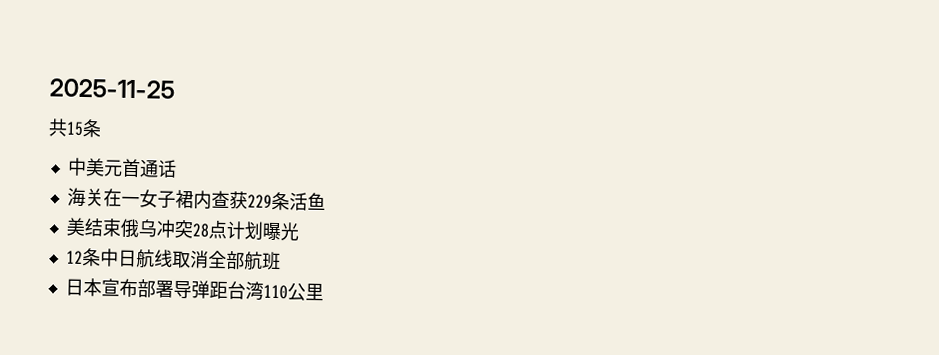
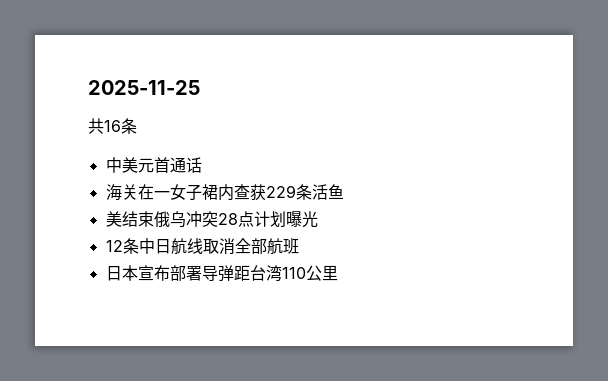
[66,121,84,136] 15 -> [104,120,121,132] 16

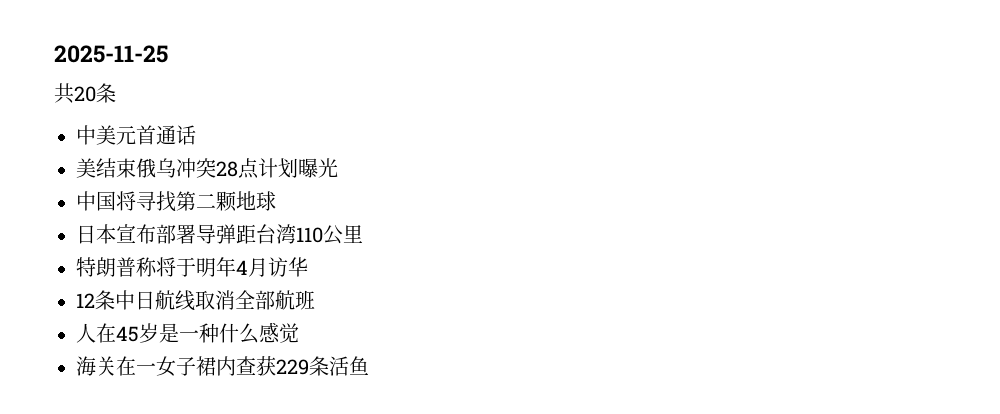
[104,120,121,132] 16 -> [74,86,96,102] 20
(202, 165) none -> [76,158,338,179] [76,191,276,212] [76,224,363,245] [76,257,308,277] [76,290,315,311] [76,322,299,344] // 美结束俄乌冲突28点计划曝光 // 中国将寻找第二颗地球 // 日本宣布部署导弹距台湾110公里 // 特朗普称将于明年4月访华 // 12条中日航线取消全部航班 // 人在45岁是一种什么感觉
[105,211,318,228] [105,238,299,255] [105,265,338,282] // 美结束俄乌冲突28点计划曝光 // 12条中日航线取消全部航班 // 日本宣布部署导弹距台湾110公里 -> (369, 365) none

